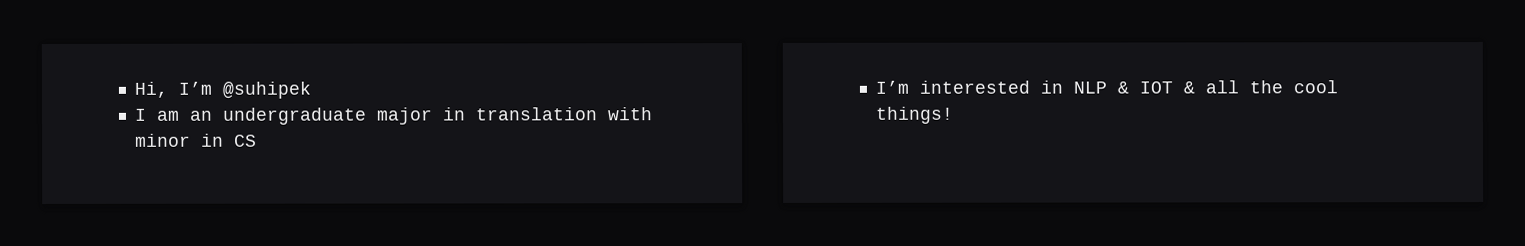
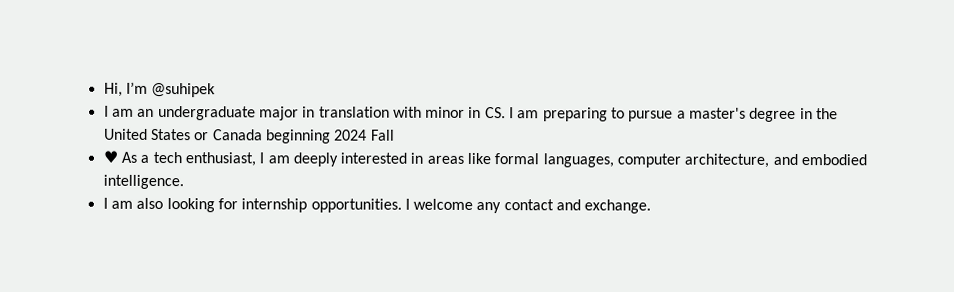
[233,134,257,147] [874,80,1338,94] [874,106,954,124] CS // I’m interested in NLP & IOT & all the cool things! -> [484,107,839,123] [103,128,395,144] [102,150,868,168] [102,174,184,190] [102,197,652,214] CS. I am preparing to pursue a master's degree in the United States or Canada beginning 2024 Fall // ♥ As a tech enthusiast, I am deeply interested in areas like formal languages, computer architecture, and embodied intelligence. // I am also looking for internship opportunities. I welcome any contact and exchange.

